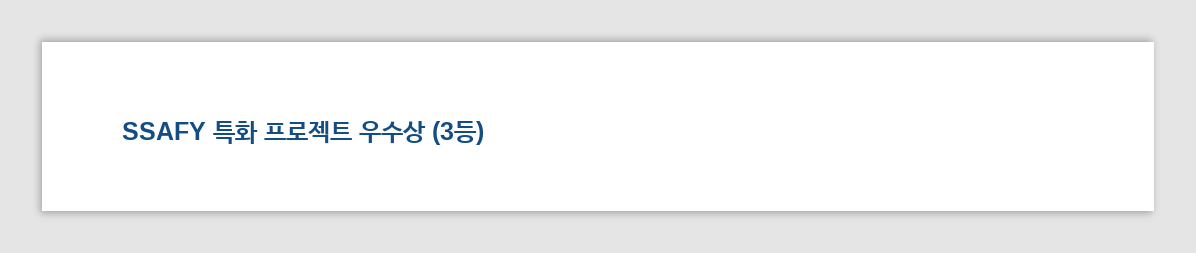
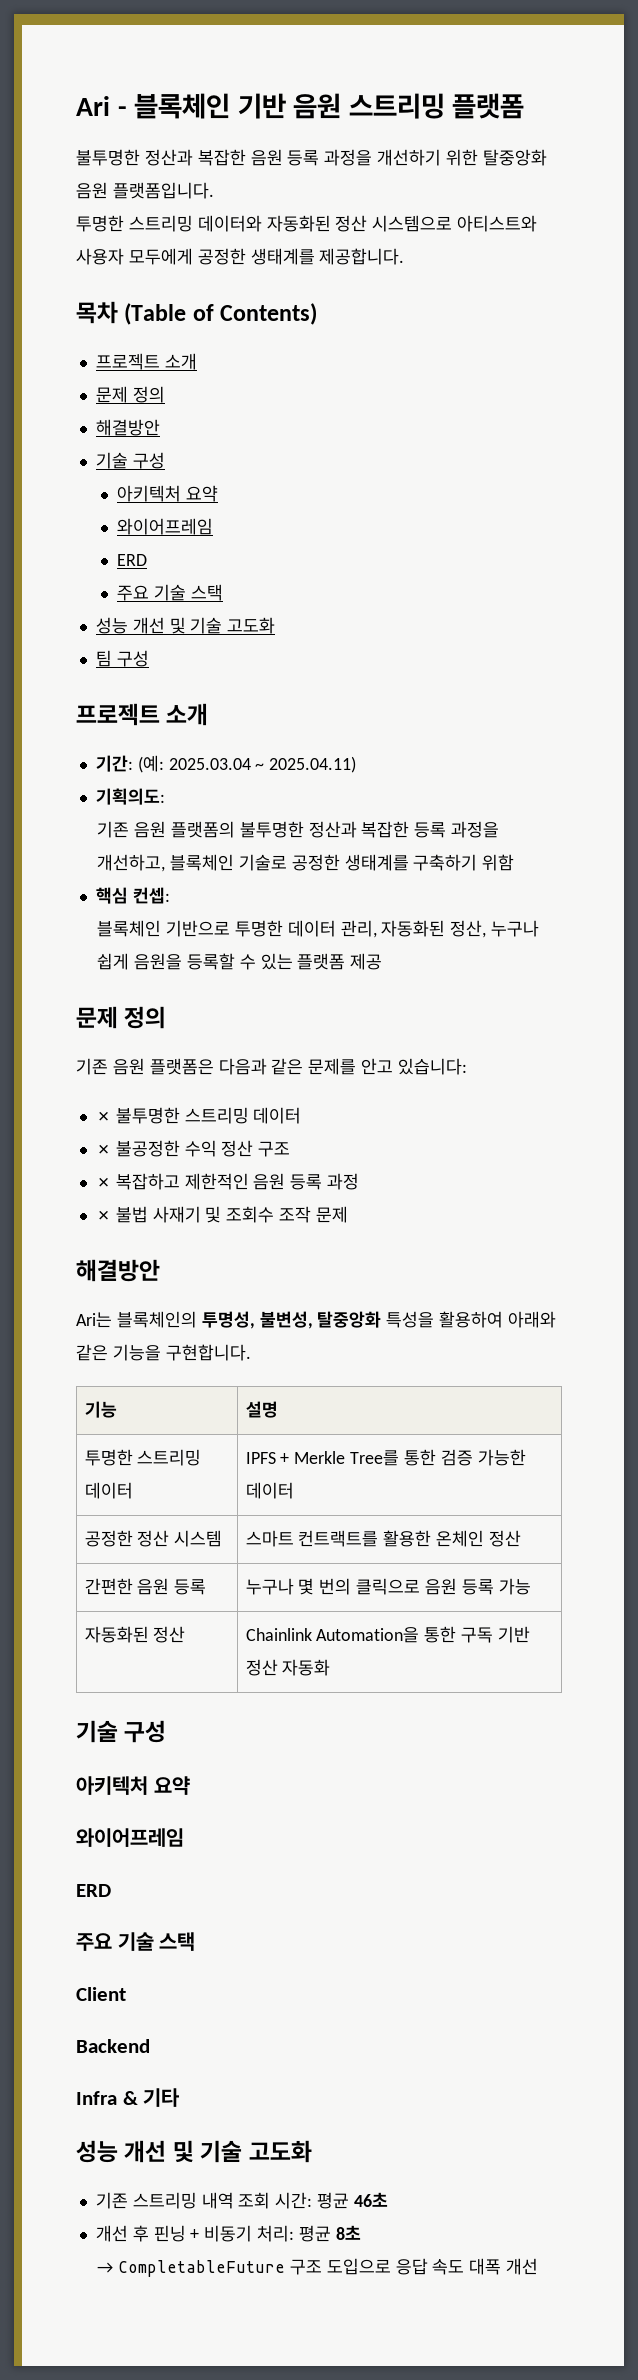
[122,121,484,145] SSAFY 특화 프로젝트 우수상 (3등) -> [76,93,525,119] [76,149,547,166] [76,182,214,199] [76,215,538,232] [76,248,405,265] [76,301,318,325] [95,353,197,370] [95,386,165,403] [95,419,160,436] [95,452,165,469] [116,485,218,502] [116,518,213,535] [116,554,147,566] [116,584,223,601] [95,617,276,634] [95,650,149,667] [76,703,209,726] [95,755,357,773] [95,788,165,805] [97,821,500,838] [97,854,515,872] [95,887,170,904] [97,920,540,938] [97,953,383,970] [76,1006,167,1029] [76,1058,468,1075] [95,1107,302,1124] [95,1140,291,1157] [95,1173,360,1190] [95,1206,348,1223] [76,1259,160,1282] [76,1311,557,1329] [76,1344,251,1361] [84,1401,117,1418] [245,1401,278,1418] [84,1449,202,1466] [84,1482,133,1499] [245,1449,526,1466] [245,1482,294,1499] [84,1530,223,1547] [245,1530,521,1547] [84,1578,207,1595] [245,1578,531,1595] [84,1626,186,1643] [245,1626,530,1643] [245,1659,331,1676] [76,1720,167,1743] [76,1776,190,1795] [76,1828,184,1847] [76,1884,111,1897] [76,1932,196,1951] [76,1987,126,2001] [76,2039,150,2053] [76,2088,181,2107] [76,2140,312,2163] [95,2192,388,2209] [95,2225,361,2242] [97,2258,539,2277] Ari - 블록체인 기반 음원 스트리밍 플랫폼 // 불투명한 정산과 복잡한 음원 등록 과정을 개선하기 위한 탈중앙화 음원 플랫폼입니다. // 투명한 스트리밍 데이터와 자동화된 정산 시스템으로 아티스트와 사용자 모두에게 공정한 생태계를 제공합니다. // 목차 (Table of Contents) // 프로젝트 소개 // 문제 정의 // 해결방안 // 기술 구성 // 아키텍처 요약 // 와이어프레임 // ERD // 주요 기술 스택 // 성능 개선 및 기술 고도화 // 팀 구성 // 프로젝트 소개 // 기간: (예: 2025.03.04 ~ 2025.04.11) // 기획의도: // 기존 음원 플랫폼의 불투명한 정산과 복잡한 등록 과정을 개선하고, 블록체인 기술로 공정한 생태계를 구축하기 위함 // 핵심 컨셉: // 블록체인 기반으로 투명한 데이터 관리, 자동화된 정산, 누구나 쉽게 음원을 등록할 수 있는 플랫폼 제공 // 문제 정의 // 기존 음원 플랫폼은 다음과 같은 문제를 안고 있습니다: // ✗ 불투명한 스트리밍 데이터 // ✗ 불공정한 수익 정산 구조 // ✗ 복잡하고 제한적인 음원 등록 과정 // ✗ 불법 사재기 및 조회수 조작 문제 // 해결방안 // Ari는 블록체인의 투명성, 불변성, 탈중앙화 특성을 활용하여 아래와 같은 기능을 구현합니다. // 기능 | 설명 // 투명한 스트리밍 데이터 | IPFS + Merkle Tree를 통한 검증 가능한 데이터 // 공정한 정산 시스템 | 스마트 컨트랙트를 활용한 온체인 정산 // 간편한 음원 등록 | 누구나 몇 번의 클릭으로 음원 등록 가능 // 자동화된 정산 | Chainlink Automation을 통한 구독 기반 정산 자동화 // 기술 구성 // 아키텍처 요약 // 와이어프레임 // ERD // 주요 기술 스택 // Client // Backend // Infra & 기타 // 성능 개선 및 기술 고도화 // 기존 스트리밍 내역 조회 시간: 평균 46초 // 개선 후 핀닝 + 비동기 처리: 평균 8초 // → CompletableFuture 구조 도입으로 응답 속도 대폭 개선

